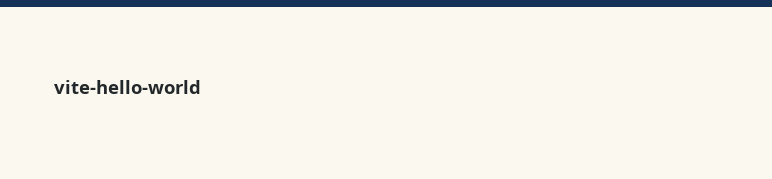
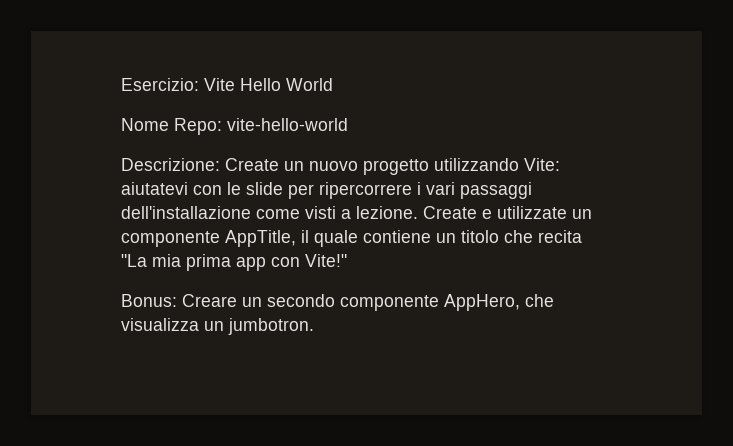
[54,80,201,94] vite-hello-world -> [121,78,333,91] [121,118,348,135] [121,158,560,175] [121,182,532,199] [121,206,592,219] [121,230,582,247] [121,254,347,271] [121,294,554,311] [121,318,314,335] Esercizio: Vite Hello World // Nome Repo: vite-hello-world // Descrizione: Create un nuovo progetto utilizzando Vite: aiutatevi con le slide per ripercorrere i vari passaggi dell'installazione come visti a lezione. Create e utilizzate un componente AppTitle, il quale contiene un titolo che recita "La mia prima app con Vite!" // Bonus: Creare un secondo componente AppHero, che visualizza un jumbotron.

